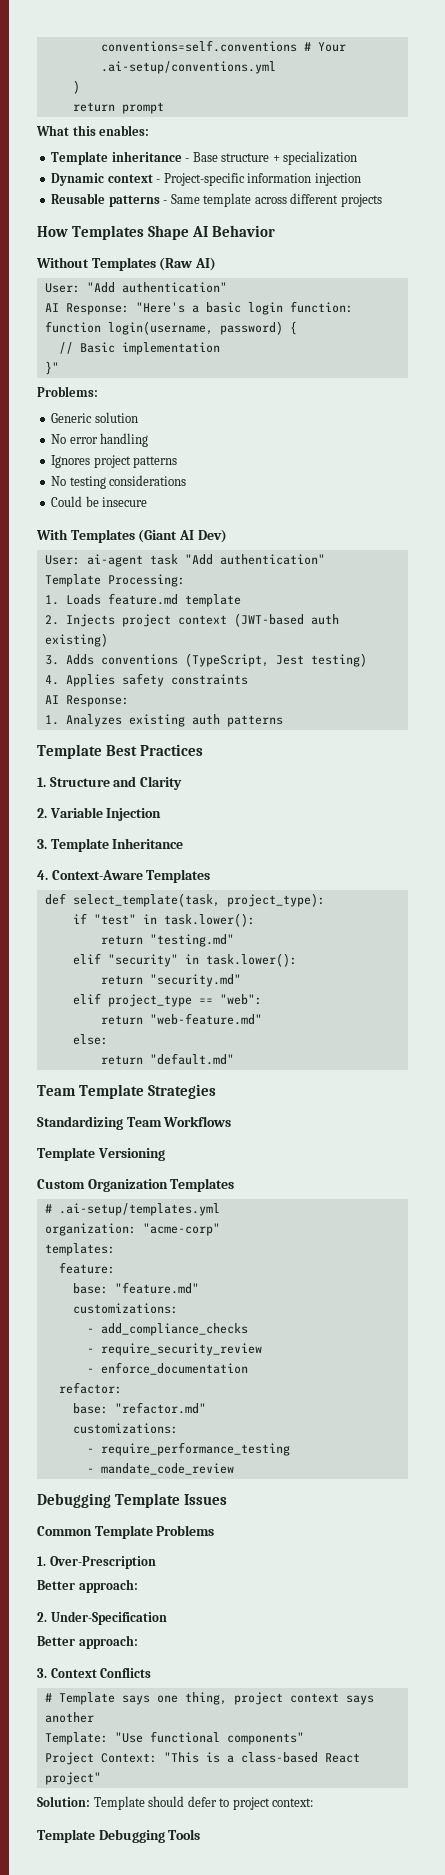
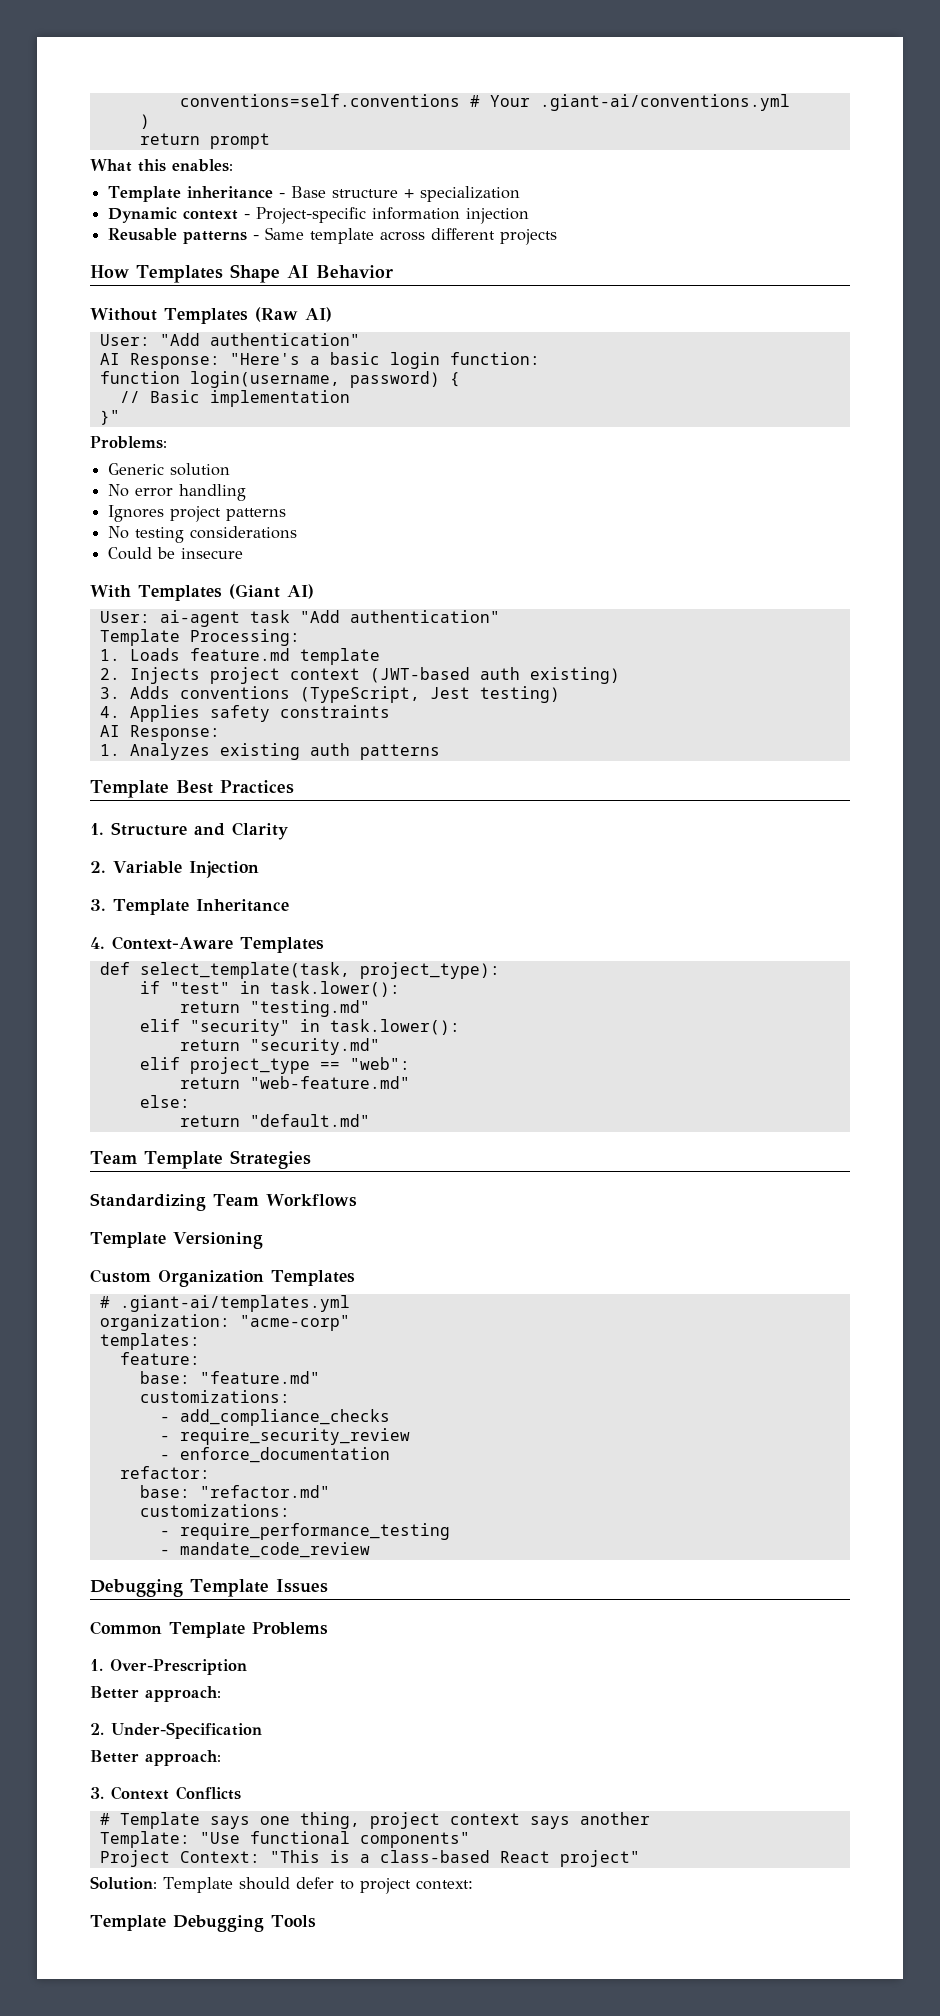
[100,61,276,74] .ai-setup/conventions.yml -> [539,94,790,111] .giant-ai/conventions.yml
[178,529,227,543] AI Dev) -> [286,584,314,599] AI)
[58,1203,220,1216] .ai-setup/templates.yml -> [119,1295,350,1312] .giant-ai/templates.yml

